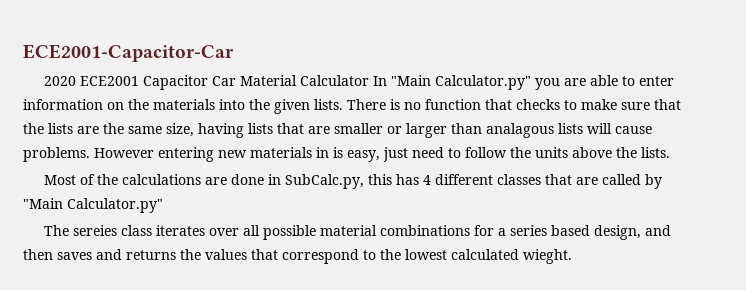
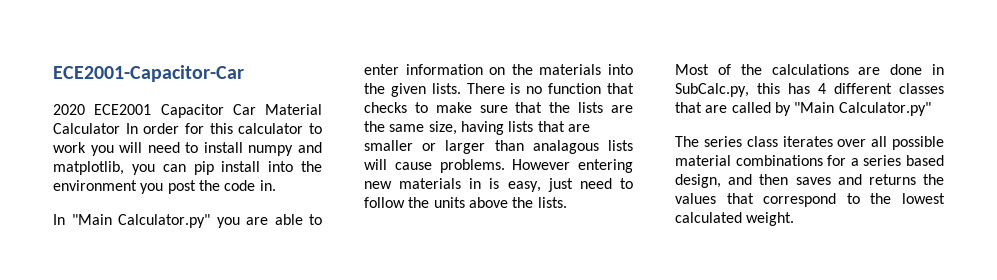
(388, 81) none -> [143,123,322,134] [53,142,322,156] [53,161,322,175] [53,180,276,194] [53,214,65,225] order for this calculator to work you will need to install numpy and matplotlib, you can pip install into the environment you post the code in. // In
[73,225,118,236] sereies -> [703,136,742,147] series
[523,249,572,264] wieght. -> [746,212,795,226] weight.

